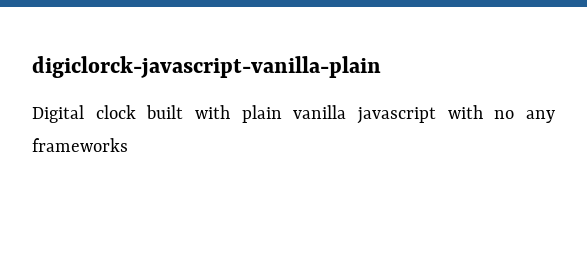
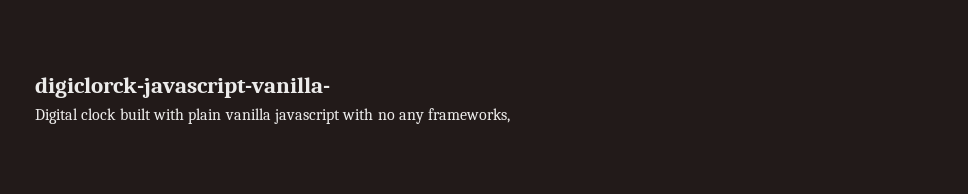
[32,56,381,78] digiclorck-javascript-vanilla-plain -> [35,77,330,98] digiclorck-javascript-vanilla-
[32,138,128,152] frameworks -> [428,108,511,123] frameworks,

